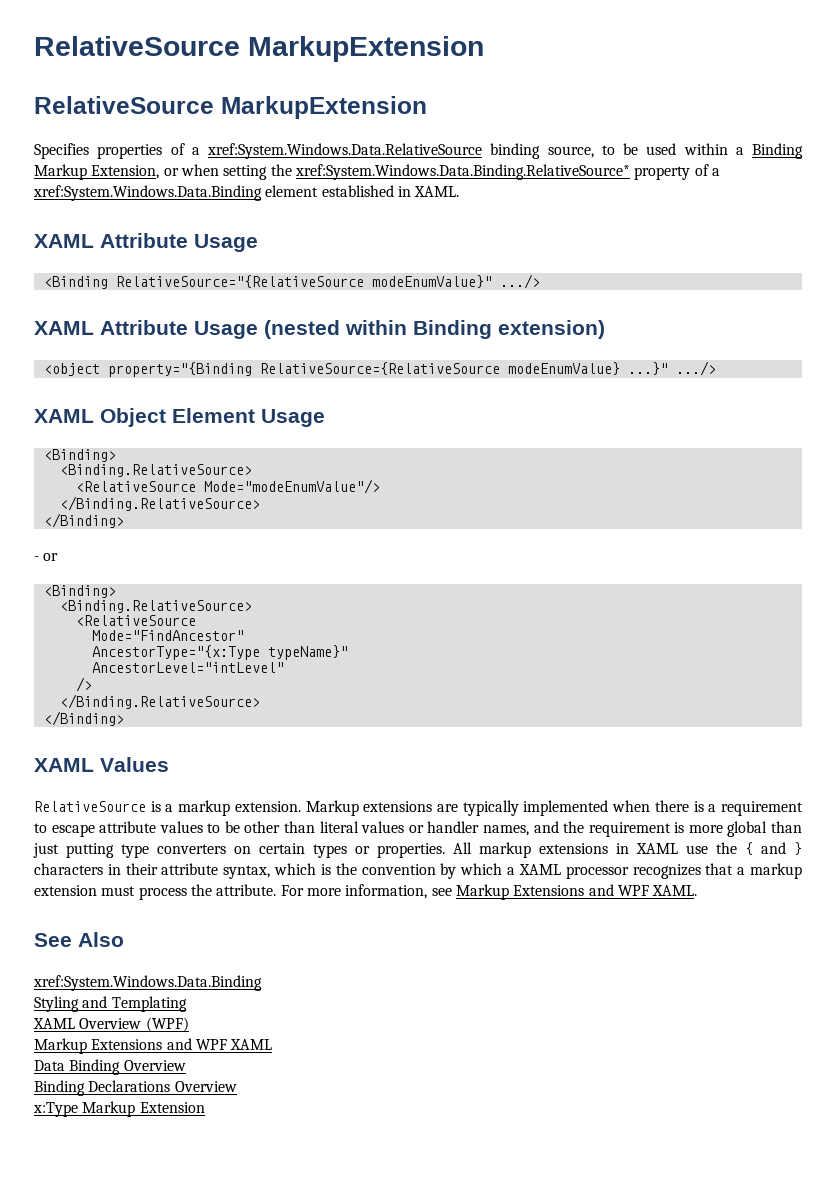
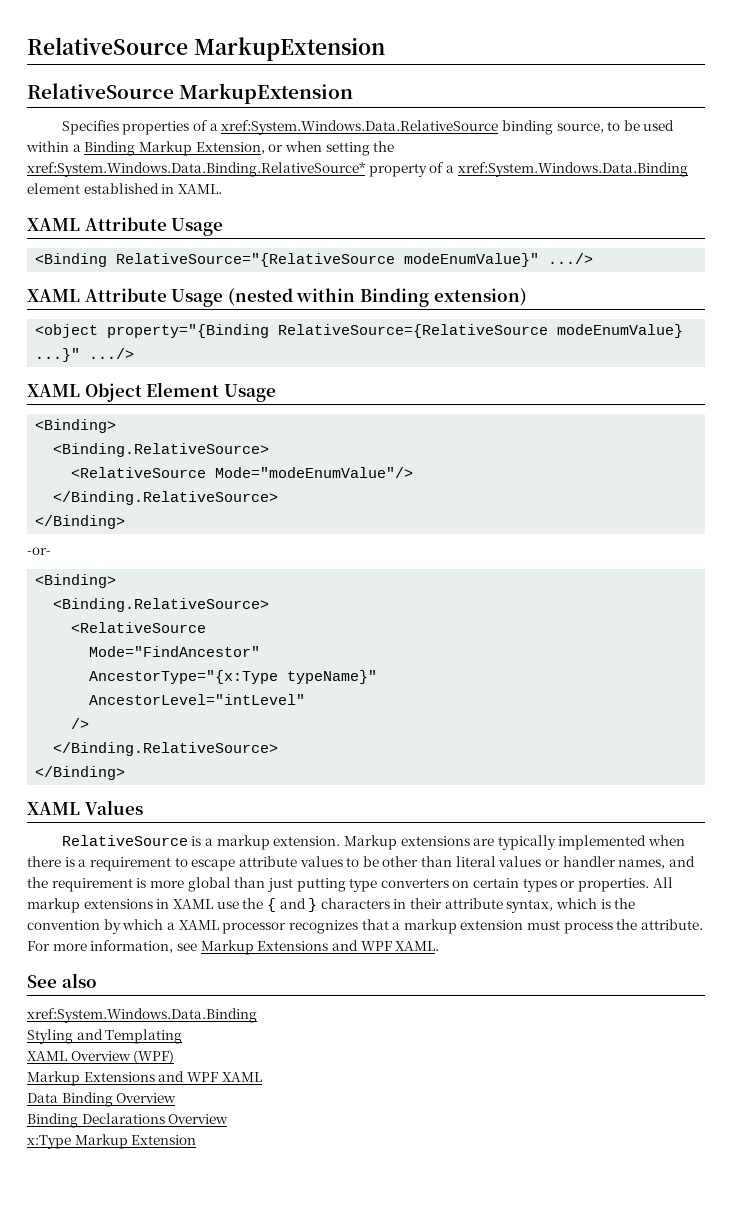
[34,553,59,561] - or -> [27,547,51,555] -or-
[78,932,124,947] Also -> [61,973,97,988] also

